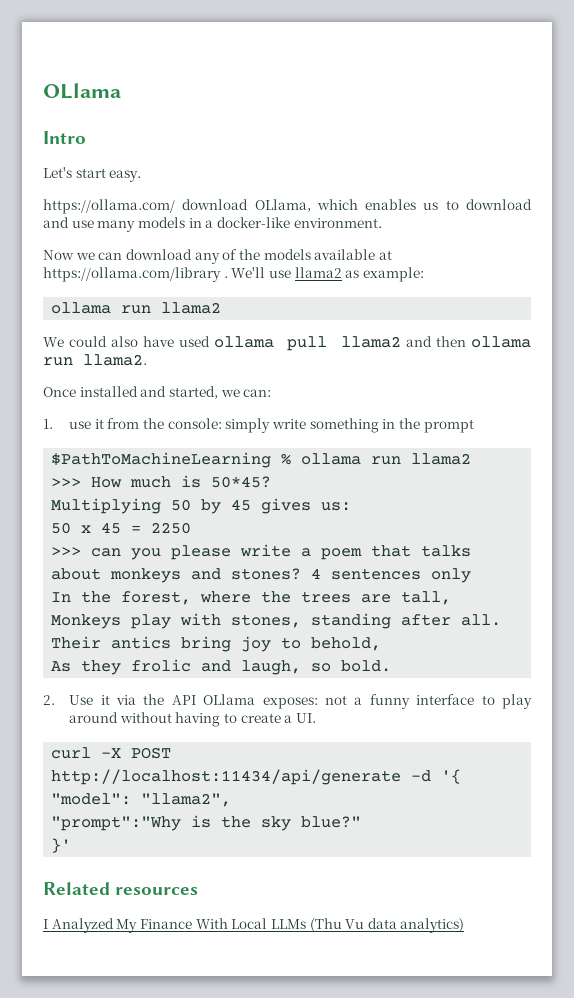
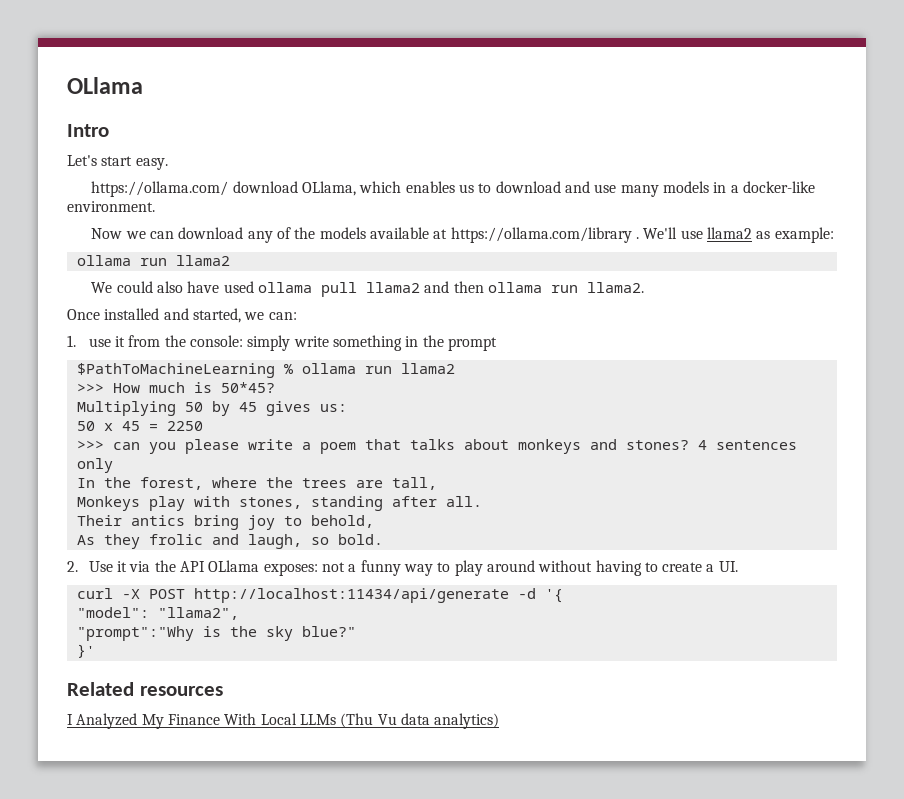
[416,694,475,705] interface -> [403,564,433,576] way

